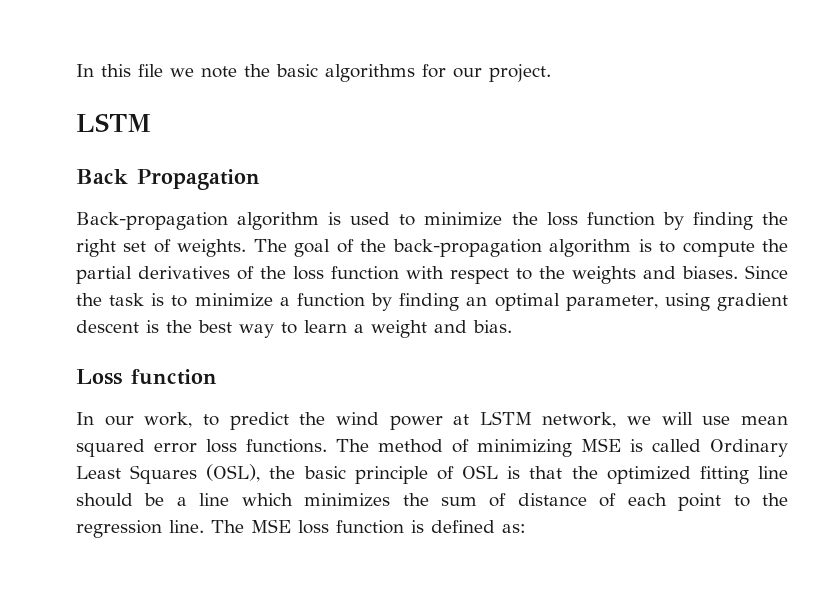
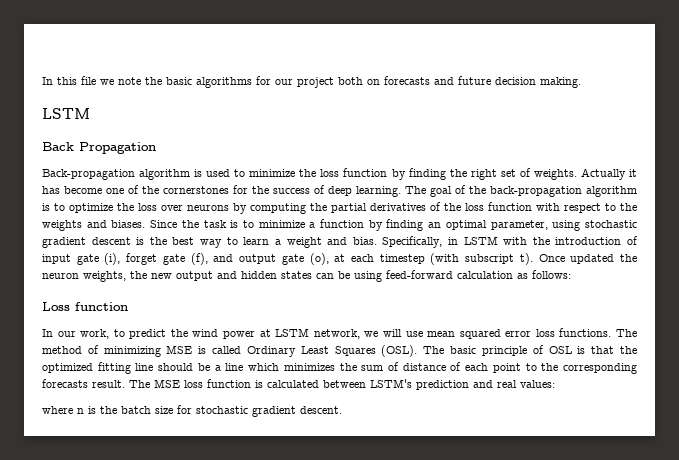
[489,64,551,82] project. -> [297,76,581,88] project both on forecasts and future decision making.
(247, 248) none -> [580,168,637,180] [42,185,401,197] Actually it has become one of the cornerstones for the success of deep learning.
[682,241,755,257] compute -> [69,203,306,214] optimize the loss over neurons by computing
(710, 302) none -> [585,220,637,228] stochastic
(512, 326) none -> [382,236,638,248] [42,253,637,265] [42,270,571,282] Specifically, in LSTM with the introduction of input gate (i), forget gate (f), and output gate (o), at each timestep (with subscript t). Once updated the neuron weights, the new output and hidden states can be using feed-forward calculation as follows:
[206,464,296,482] (OSL), the -> [381,345,445,357] (OSL). The
[76,520,204,538] regression line. -> [563,363,637,374] [42,379,125,388] corresponding forecasts result.
[431,520,526,533] defined as: -> [267,379,555,390] [42,405,342,417] calculated between LSTM's prediction and real values: // where n is the batch size for stochastic gradient descent.

